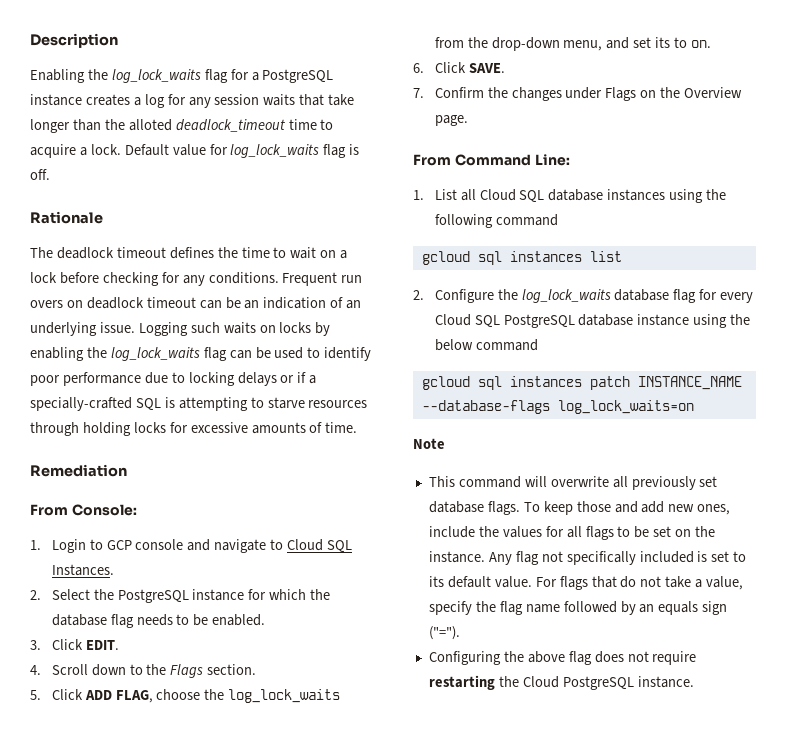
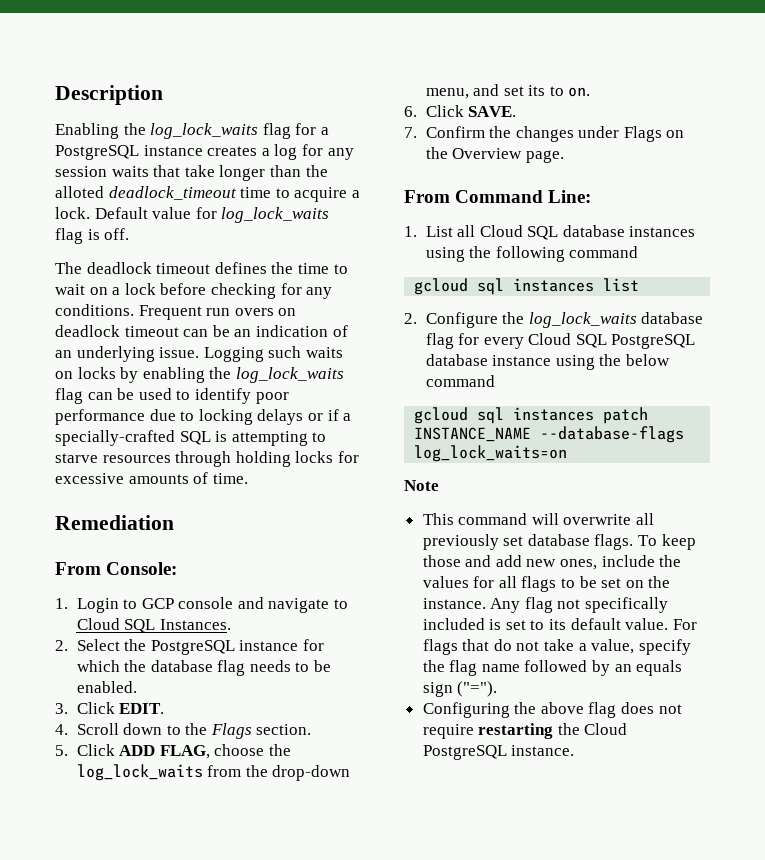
[30,211,103,224] // Rationale -> (130, 234) none

